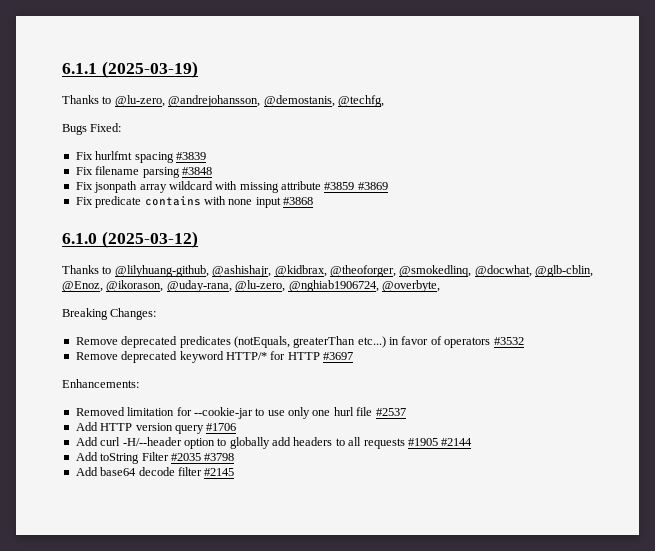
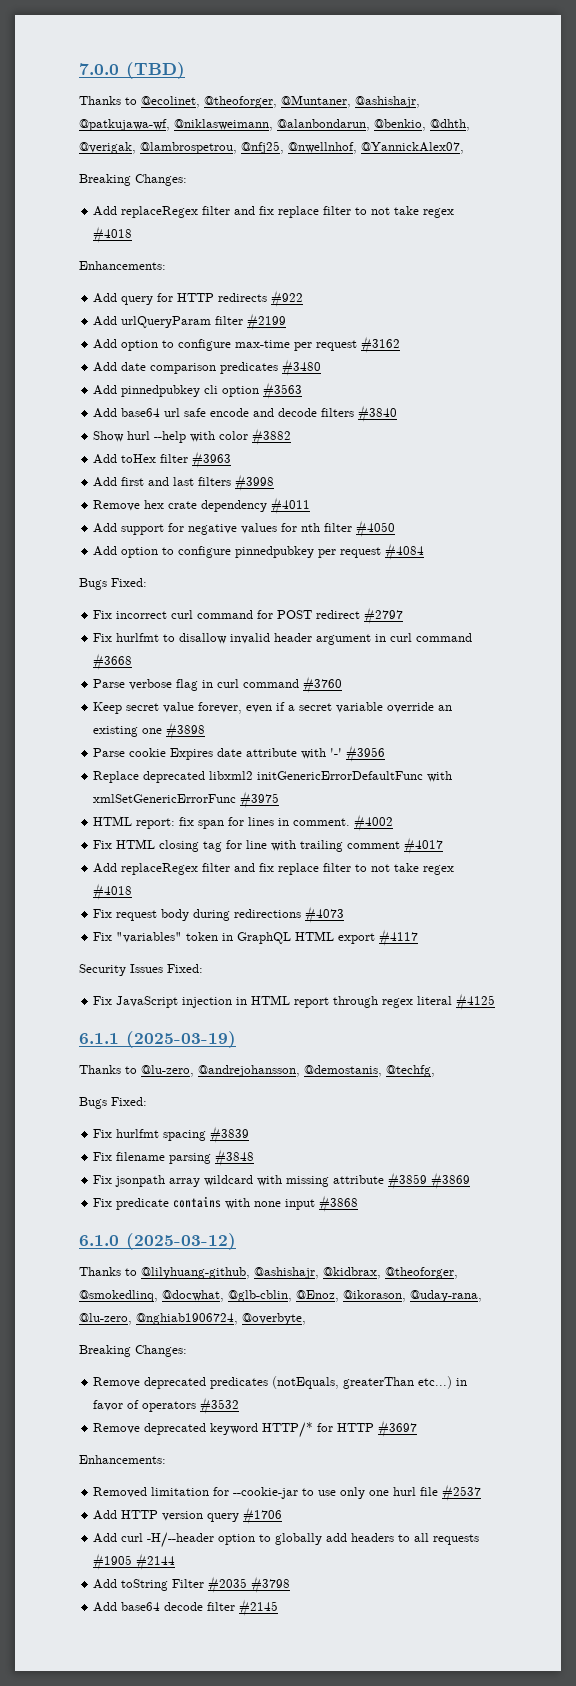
(62, 68) none -> [79,62,185,79] [79,95,420,108] [79,119,470,131] [79,141,464,154] [79,174,187,186] [93,206,455,218] [93,226,133,243] [79,261,166,270] [93,290,304,307] [93,313,287,330] [93,336,401,353] [93,359,322,376] [93,382,303,399] [93,405,398,422] [93,428,292,445] [93,451,232,468] [93,474,275,491] [93,497,311,514] [93,520,396,537] [93,543,425,560] [79,578,147,590] [93,607,404,624] [93,633,473,645] [93,653,133,670] [93,676,343,693] [93,702,453,714] [93,722,206,739] [93,745,386,762] [93,771,453,783] [93,791,280,808] [93,814,394,831] [93,837,444,854] [93,863,455,875] [93,883,133,900] [93,906,345,923] [93,929,419,946] [79,964,203,976] [93,993,496,1010] 7.0.0 (TBD) // Thanks to @ecolinet, @theoforger, @Muntaner, @ashishajr, @patkujawa-wf, @niklasweimann, @alanbondarun, @benkio, @dhth, @verigak, @lambrospetrou, @nfj25, @nwellnhof, @YannickAlex07, // Breaking Changes: // Add replaceRegex filter and fix replace filter to not take regex #4018 // Enhancements: // Add query for HTTP redirects #922 // Add urlQueryParam filter #2199 // Add option to configure max-time per request #3162 // Add date comparison predicates #3480 // Add pinnedpubkey cli option #3563 // Add base64 url safe encode and decode filters #3840 // Show hurl --help with color #3882 // Add toHex filter #3963 // Add first and last filters #3998 // Remove hex crate dependency #4011 // Add support for negative values for nth filter #4050 // Add option to configure pinnedpubkey per request #4084 // Bugs Fixed: // Fix incorrect curl command for POST redirect #2797 // Fix hurlfmt to disallow invalid header argument in curl command #3668 // Parse verbose flag in curl command #3760 // Keep secret value forever, even if a secret variable override an existing one #3898 // Parse cookie Expires date attribute with '-' #3956 // Replace deprecated libxml2 initGenericErrorDefaultFunc with xmlSetGenericErrorFunc #3975 // HTML report: fix span for lines in comment. #4002 // Fix HTML closing tag for line with trailing comment #4017 // Add replaceRegex filter and fix replace filter to not take regex #4018 // Fix request body during redirections #4073 // Fix "variables" token in GraphQL HTML export #4117 // Security Issues Fixed: // Fix JavaScript injection in HTML report through regex literal #4125 //

